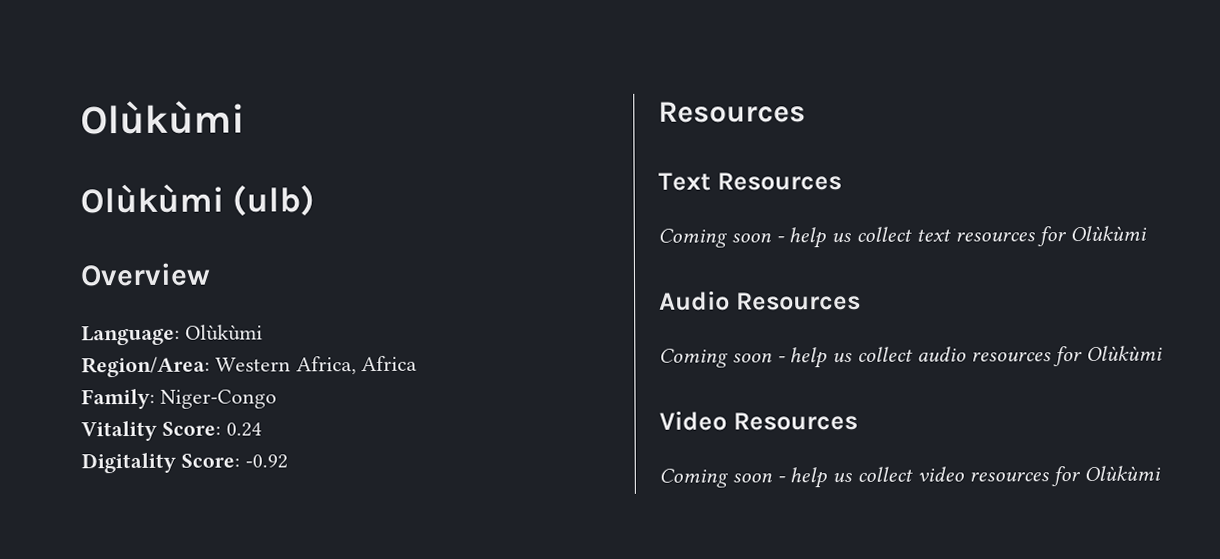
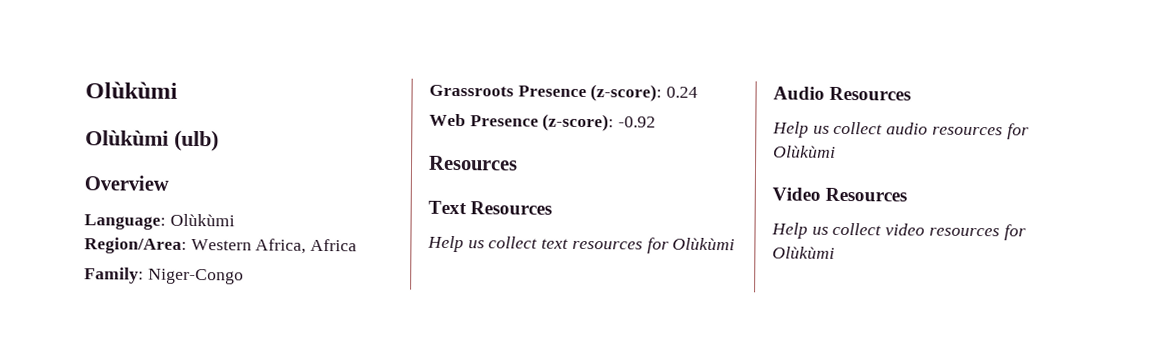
[81,420,262,442] [81,452,240,474] Vitality Score: 0.24 // Digitality Score: -> [429,84,699,102] [429,113,615,132] Grassroots Presence (z-score): 0.24 // Web Presence (z-score):
[658,227,827,249] Coming soon - help -> [427,235,464,253] Help
[659,347,828,369] Coming soon - help -> [772,121,809,138] Help
[659,467,828,489] Coming soon - help -> [771,222,808,239] Help

